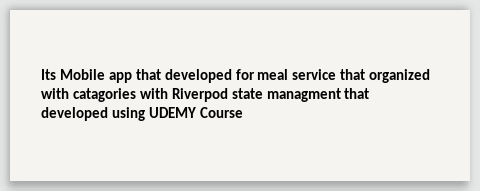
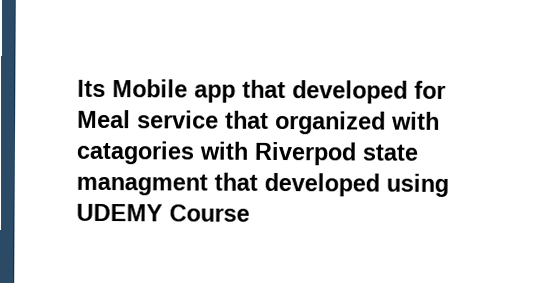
[257,69,289,80] meal -> [77,109,131,129] Meal

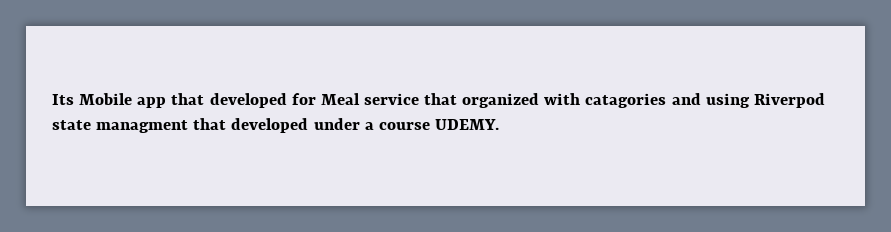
[199,141,249,160] with -> [671,93,750,108] and using
[386,173,449,197] [76,203,250,222] using UDEMY Course -> [313,118,499,130] under a course UDEMY.

